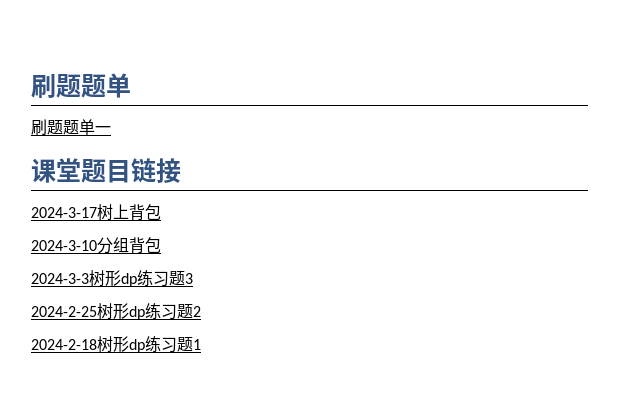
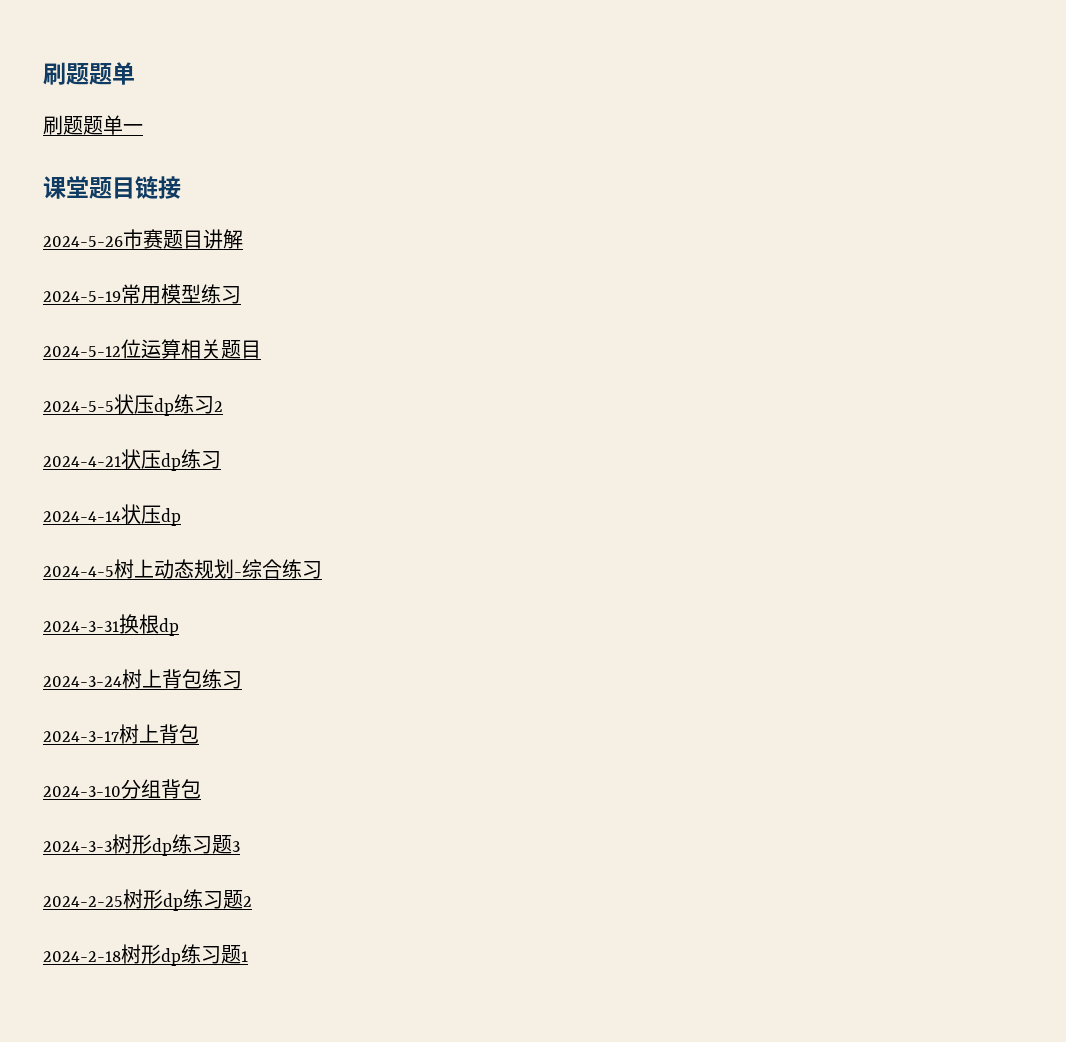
(181, 170) none -> [43,229,243,249] [43,284,241,304] [43,339,261,359] [43,394,223,416] [43,449,221,471] [43,504,181,526] [43,559,322,579] [43,614,179,636] [43,669,242,689] // 2024-5-26市赛题目讲解 // 2024-5-19常用模型练习 // 2024-5-12位运算相关题目 // 2024-5-5状压dp练习2 // 2024-4-21状压dp练习 // 2024-4-14状压dp // 2024-4-5树上动态规划-综合练习 // 2024-3-31换根dp // 2024-3-24树上背包练习

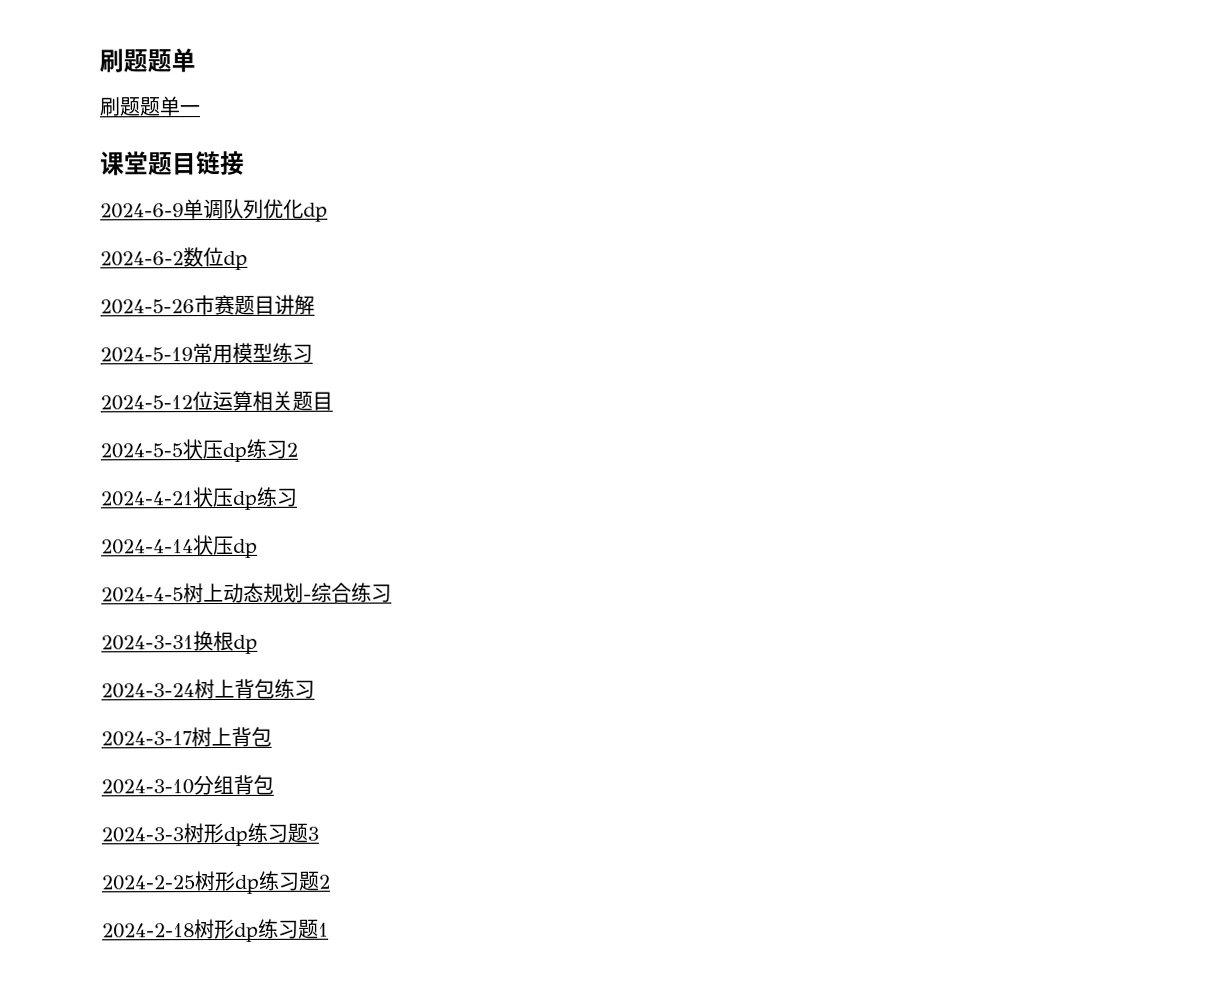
(181, 187) none -> [100,198,328,222] [100,247,248,271] // 2024-6-9单调队列优化dp // 2024-6-2数位dp

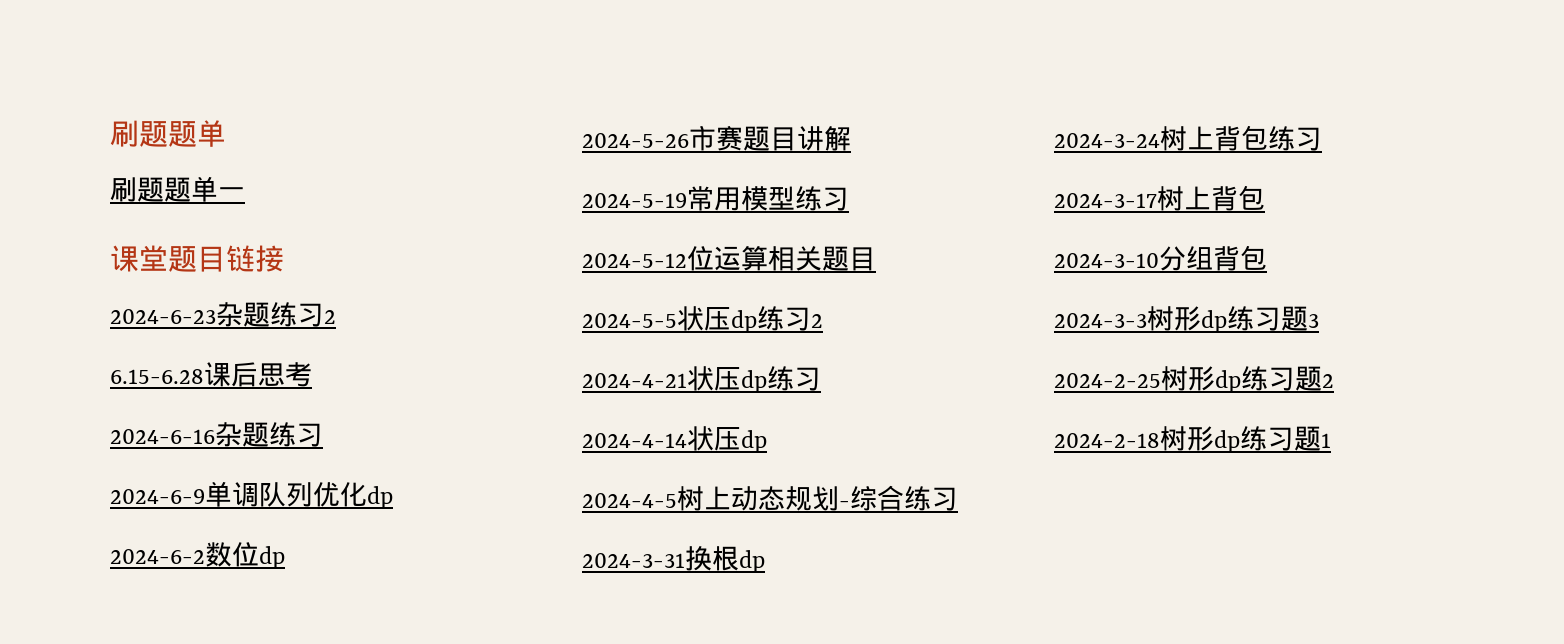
(245, 163) none -> [110,302,336,327] [110,362,312,387] [110,422,323,447] // 2024-6-23杂题练习2 // 6.15-6.28课后思考 // 2024-6-16杂题练习

